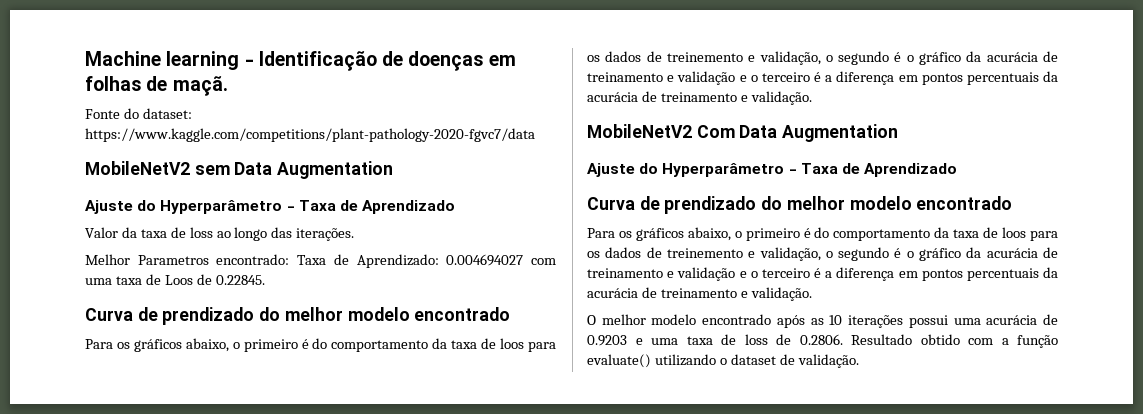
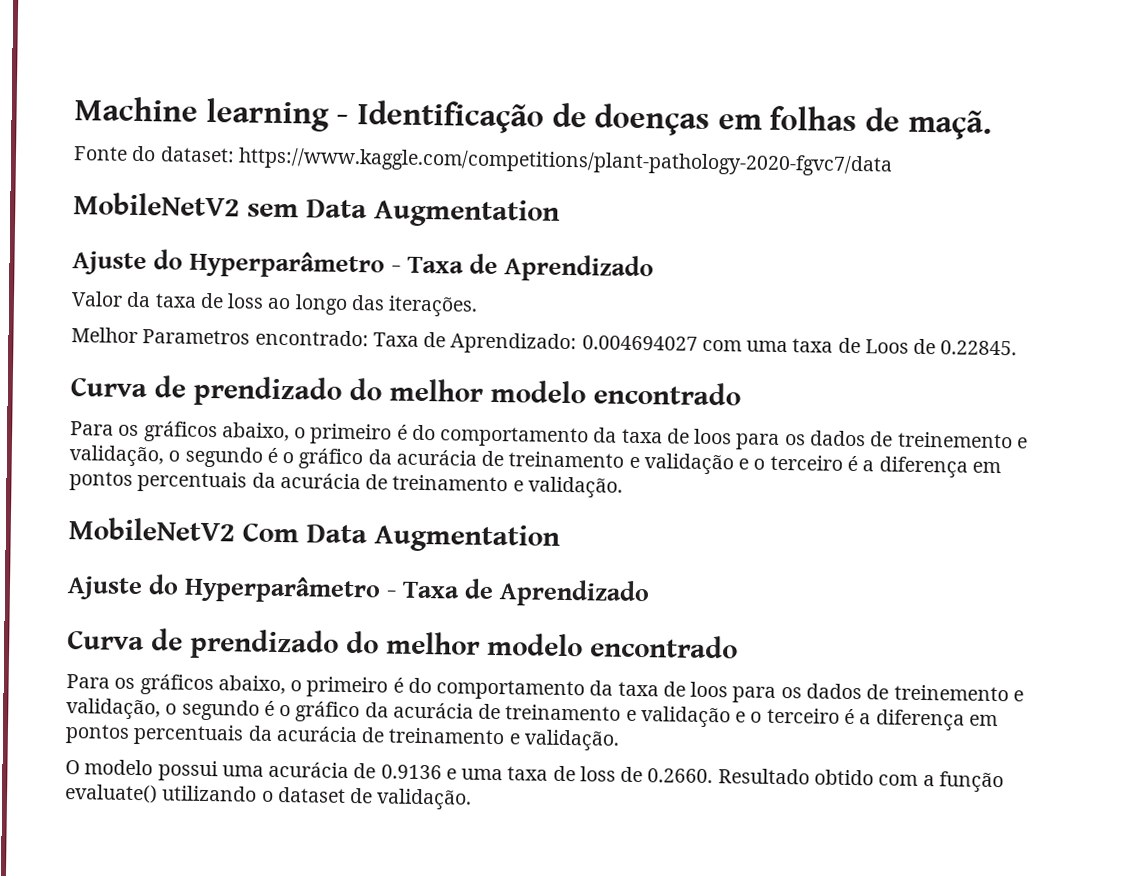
[601,314,904,328] melhor modelo encontrado após as 10 iterações -> [84,759,154,776] modelo
[587,335,627,346] 0.9203 -> [380,764,442,780] 0.9136
[799,334,843,345] 0.2806. -> [647,768,714,784] 0.2660.

